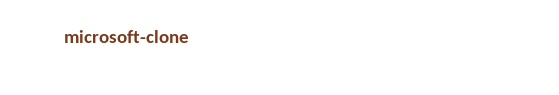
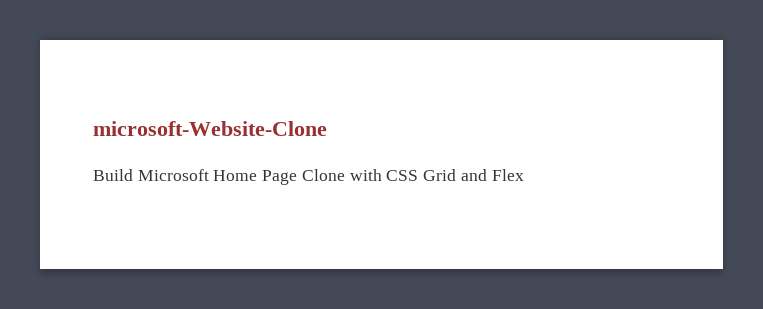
[64,30,189,43] microsoft-clone -> [93,121,327,136] [93,169,524,185] microsoft-Website-Clone // Build Microsoft Home Page Clone with CSS Grid and Flex

